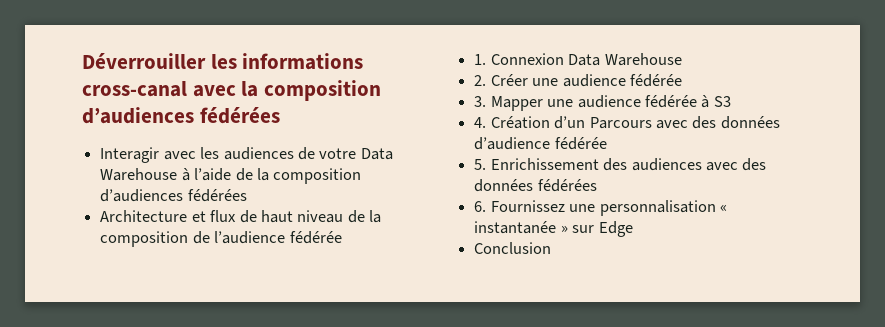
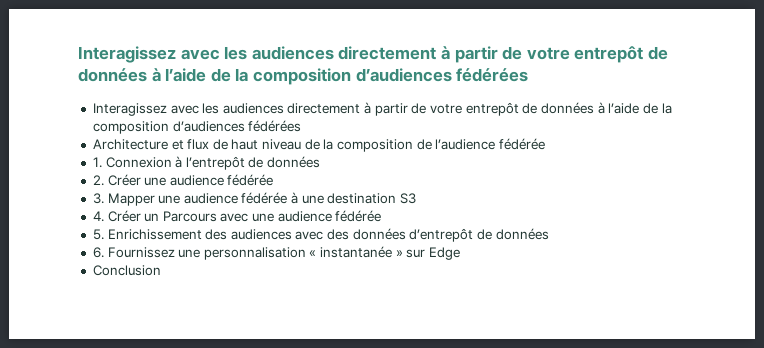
[82,53,364,70] [82,80,382,101] [82,107,280,124] [100,147,393,163] [100,168,178,181] Déverrouiller les informations cross-canal avec la composition d’audiences fédérées // Interagir avec les audiences de votre Data Warehouse -> [78,46,668,63] [78,68,529,85] [92,102,594,116] Interagissez avec les audiences directement à partir de votre entrepôt de données à l’aide de la composition d’audiences fédérées // Interagissez avec les audiences directement à partir de votre entrepôt de données
[568,53,682,66] Data Warehouse -> [175,156,321,170] à l’entrepôt de données
(710, 101) none -> [301,193,397,204] une destination
[490,116,780,129] [474,137,551,150] Création d’un Parcours avec des données d’audience -> [107,210,332,222] Créer un Parcours avec une audience
[537,179,597,192] fédérées -> [409,228,549,242] d’entrepôt de données

